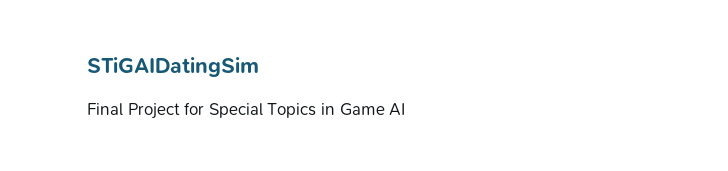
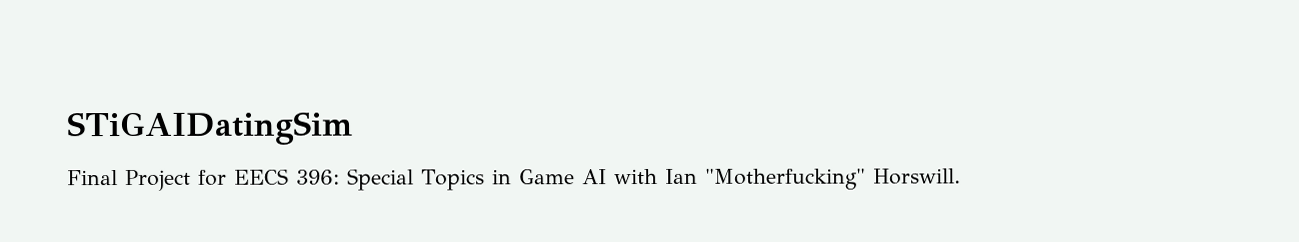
(205, 108) none -> [234,168,340,185] EECS 396:
(406, 109) none -> [613,168,961,190] with Ian "Motherfucking" Horswill.

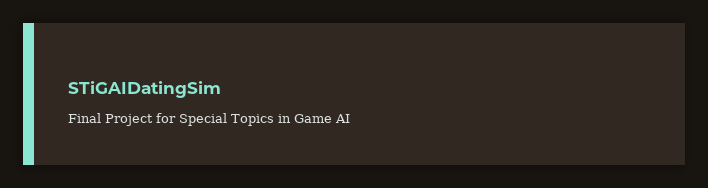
[234,168,340,185] EECS 396: -> (176, 118) none
[613,168,961,190] with Ian "Motherfucking" Horswill. -> (350, 118) none

